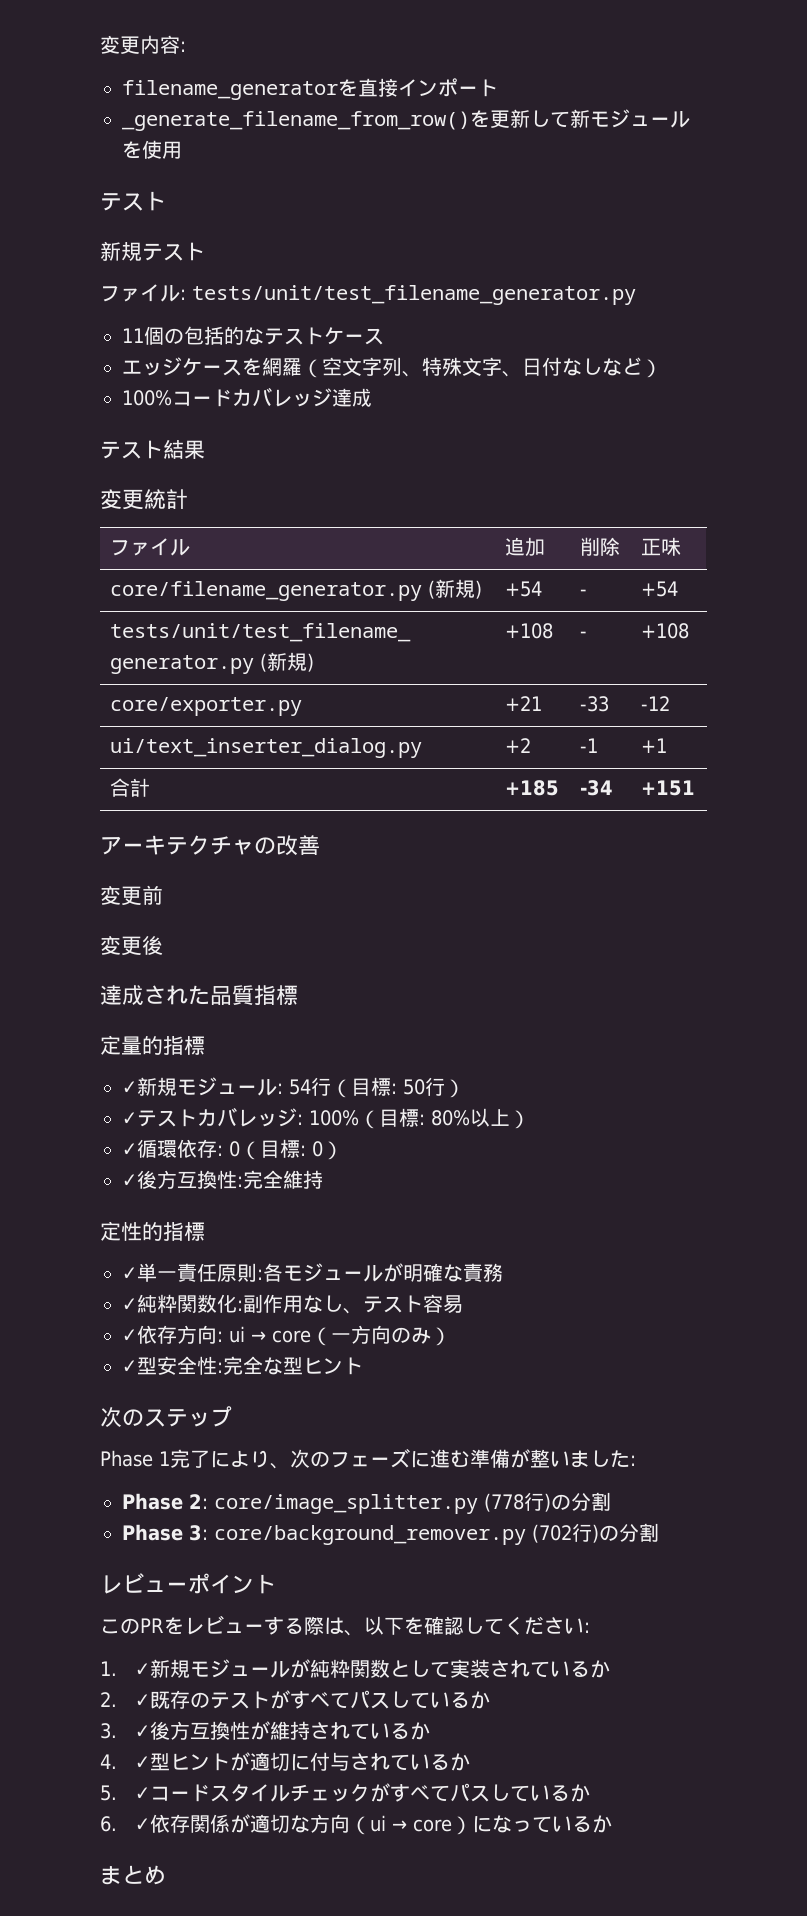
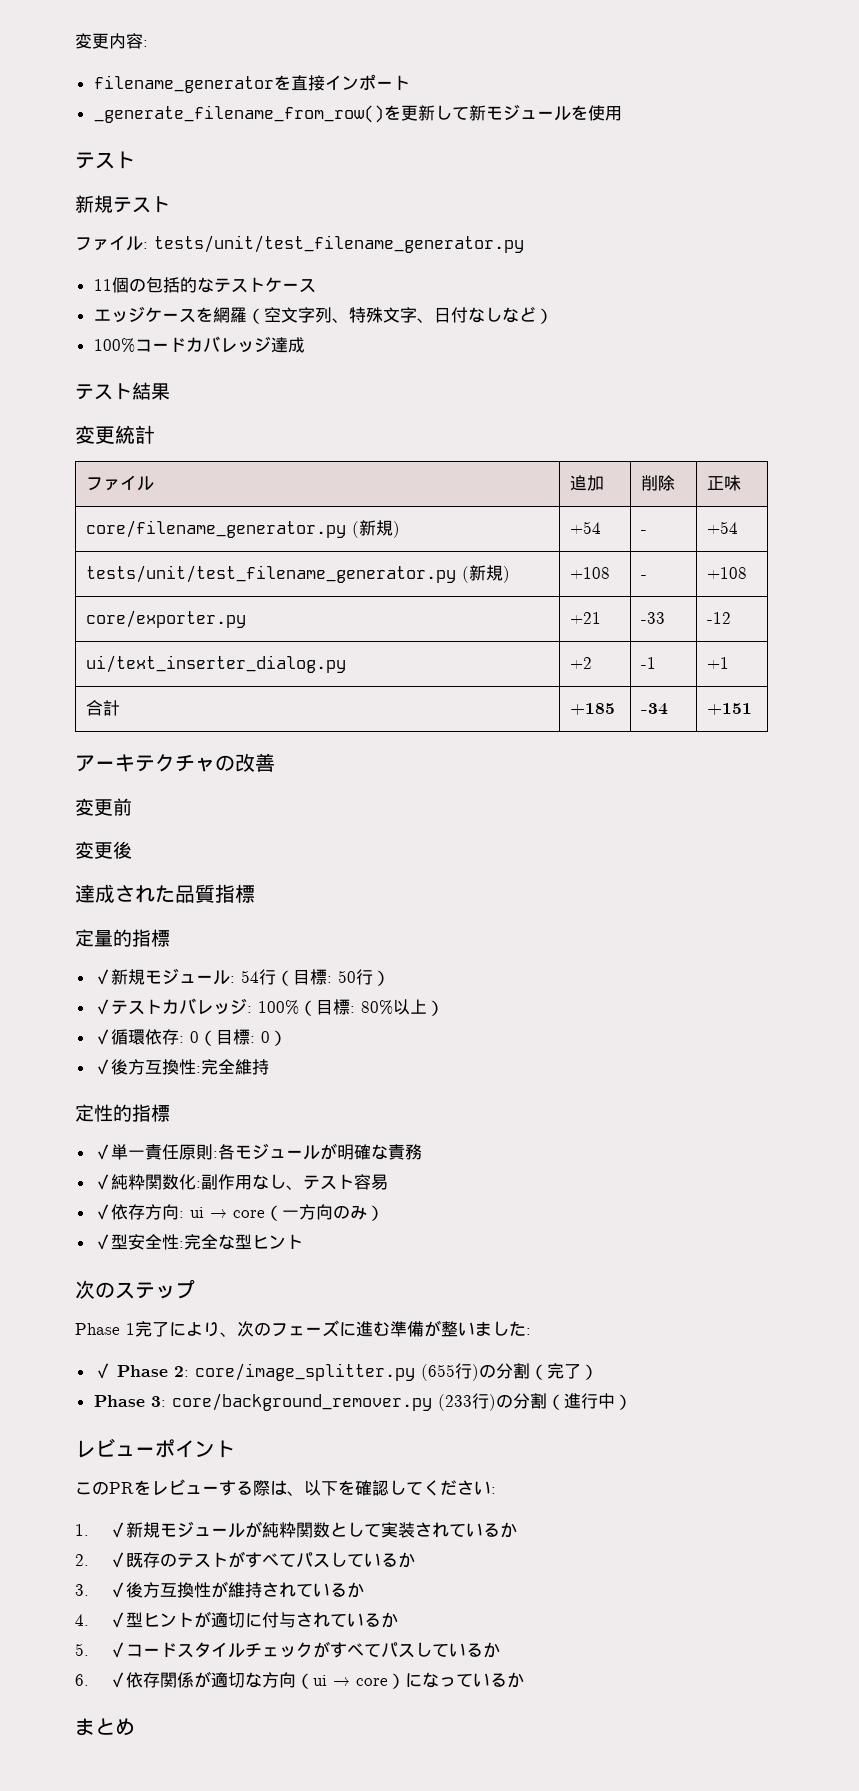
(636, 1460) none -> [93,1363,111,1379] ✓
[484,1492,611,1512] (778行)の分割 -> [420,1363,598,1381] (655行)の分割（完了）
[532,1523,659,1543] (702行)の分割 -> [437,1393,632,1411] (233行)の分割（進行中）

